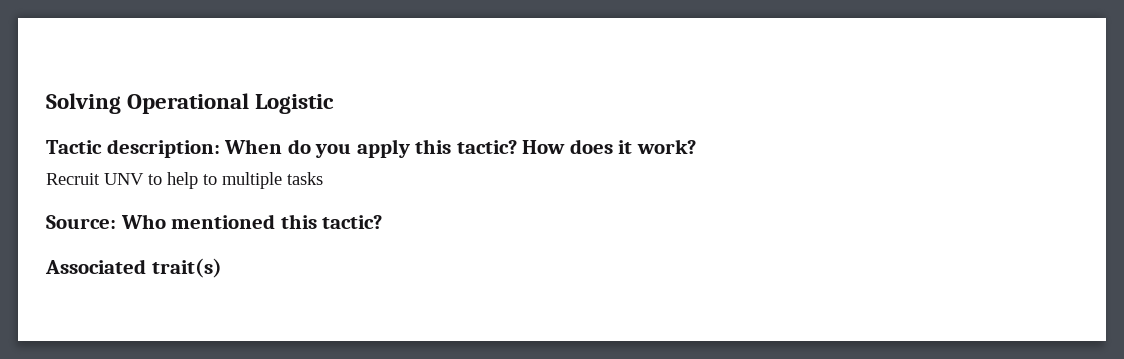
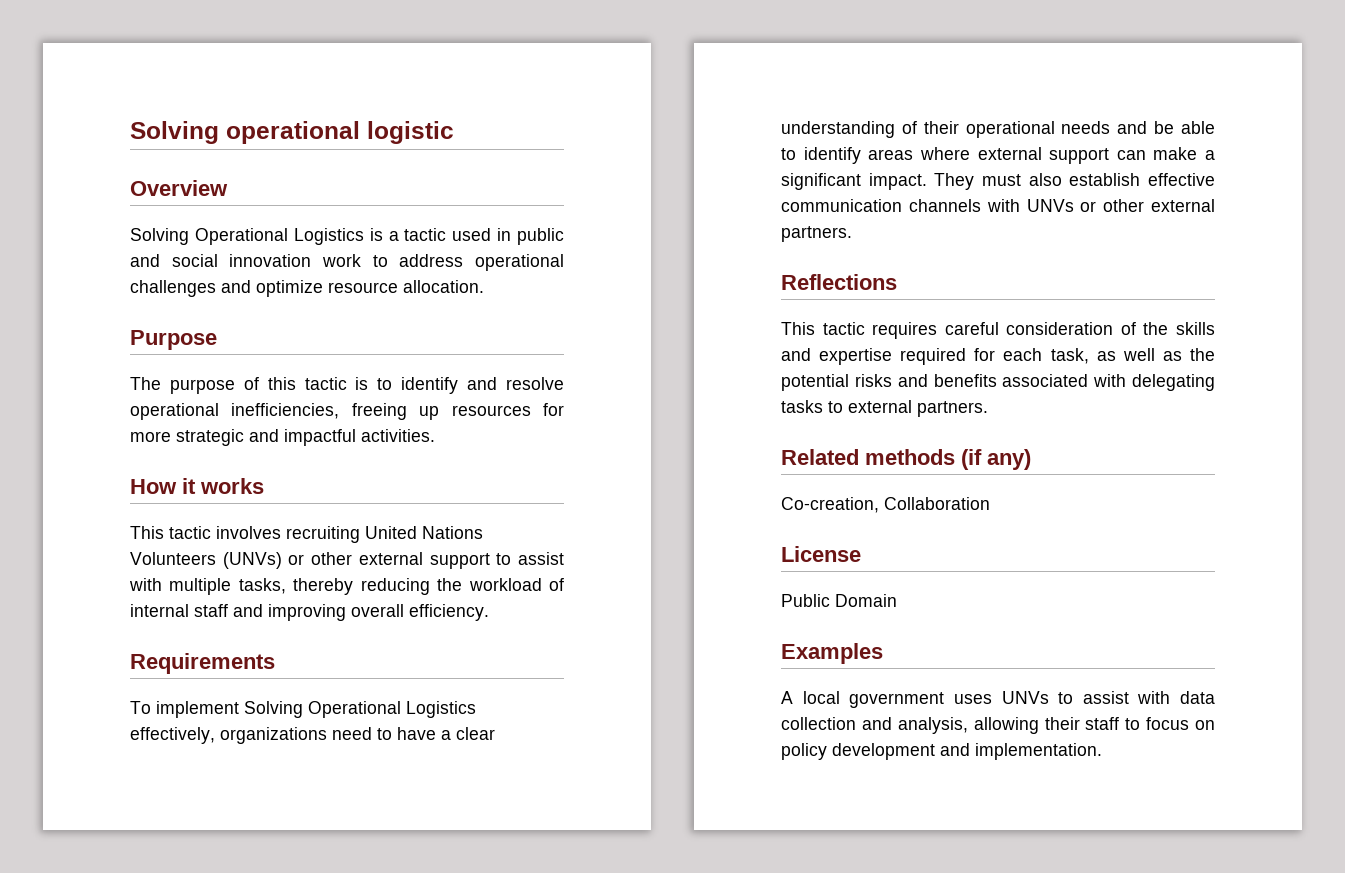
[46,93,335,114] [46,139,696,158] [46,172,323,189] [46,214,383,229] [45,258,222,278] Solving Operational Logistic // Tactic description: When do you apply this tactic? How does it work? // Recruit UNV to help to multiple tasks // Source: Who mentioned this tactic? // Associated trait(s) -> [130,121,454,144] [130,180,228,196] [130,228,564,245] [130,254,564,271] [130,280,484,297] [130,330,217,350] [130,377,564,394] [130,403,564,420] [130,429,435,446] [130,478,264,494] [130,526,483,543] [130,552,564,569] [129,578,564,595] [130,604,489,621] [130,653,275,674] [130,701,476,718] [130,727,495,744] [781,121,1215,138] [781,147,1215,164] [781,173,1215,190] [781,199,1215,212] [781,226,852,242] [781,274,897,290] [781,322,1215,339] [781,348,1215,365] [781,374,1215,391] [781,400,988,417] [781,449,1031,470] [781,497,990,513] [781,546,861,562] [781,594,897,607] [781,643,883,664] [781,691,1215,708] [781,717,1215,734] [781,743,1102,760] Solving operational logistic // Overview // Solving Operational Logistics is a tactic used in public and social innovation work to address operational challenges and optimize resource allocation. // Purpose // The purpose of this tactic is to identify and resolve operational inefficiencies, freeing up resources for more strategic and impactful activities. // How it works // This tactic involves recruiting United Nations Volunteers (UNVs) or other external support to assist with multiple tasks, thereby reducing the workload of internal staff and improving overall efficiency. // Requirements // To implement Solving Operational Logistics effectively, organizations need to have a clear understanding of their operational needs and be able to identify areas where external support can make a significant impact. They must also establish effective communication channels with UNVs or other external partners. // Reflections // This tactic requires careful consideration of the skills and expertise required for each task, as well as the potential risks and benefits associated with delegating tasks to external partners. // Related methods (if any) // Co-creation, Collaboration // License // Public Domain // Examples // A local government uses UNVs to assist with data collection and analysis, allowing their staff to focus on policy development and implementation.

